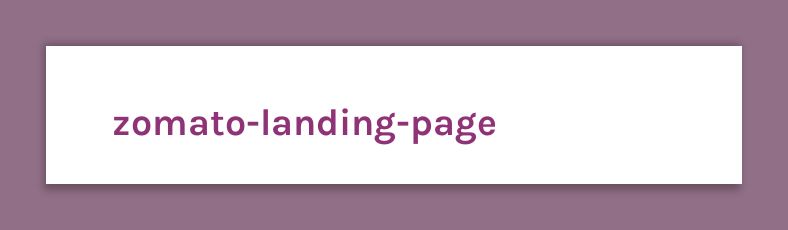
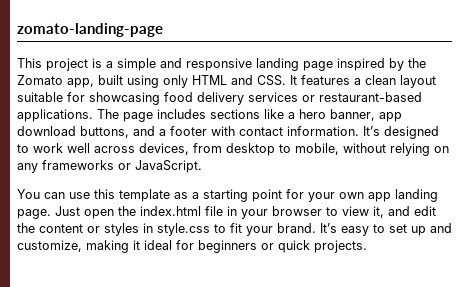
(497, 126) none -> [17,58,426,71] [17,75,436,88] [17,92,422,105] [17,109,402,122] [17,126,439,139] [17,143,449,156] [17,160,202,173] [17,189,438,202] [17,206,436,219] [17,223,452,236] [17,240,367,253] // This project is a simple and responsive landing page inspired by the Zomato app, built using only HTML and CSS. It features a clean layout suitable for showcasing food delivery services or restaurant-based applications. The page includes sections like a hero banner, app download buttons, and a footer with contact information. It’s designed to work well across devices, from desktop to mobile, without relying on any frameworks or JavaScript. // You can use this template as a starting point for your own app landing page. Just open the index.html file in your browser to view it, and edit the content or styles in style.css to fit your brand. It’s easy to set up and customize, making it ideal for beginners or quick projects.

